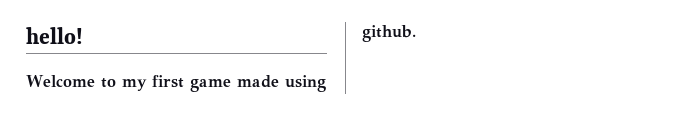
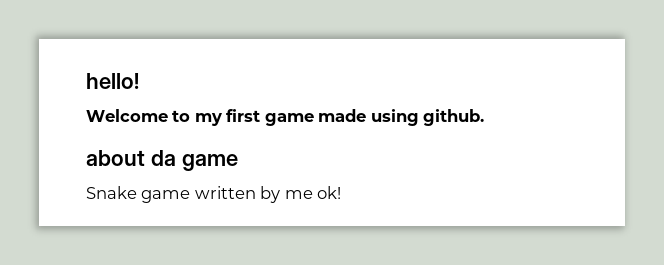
(416, 33) none -> [86,150,238,171] [86,186,342,203] // about da game // Snake game written by me ok!

